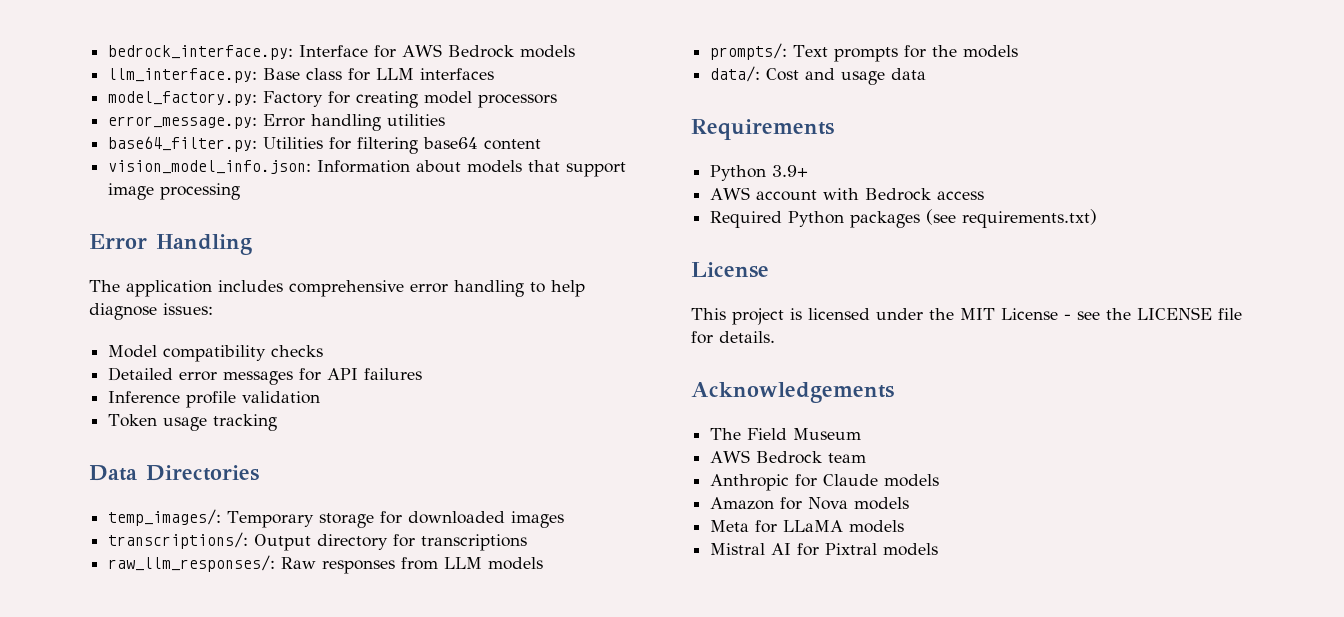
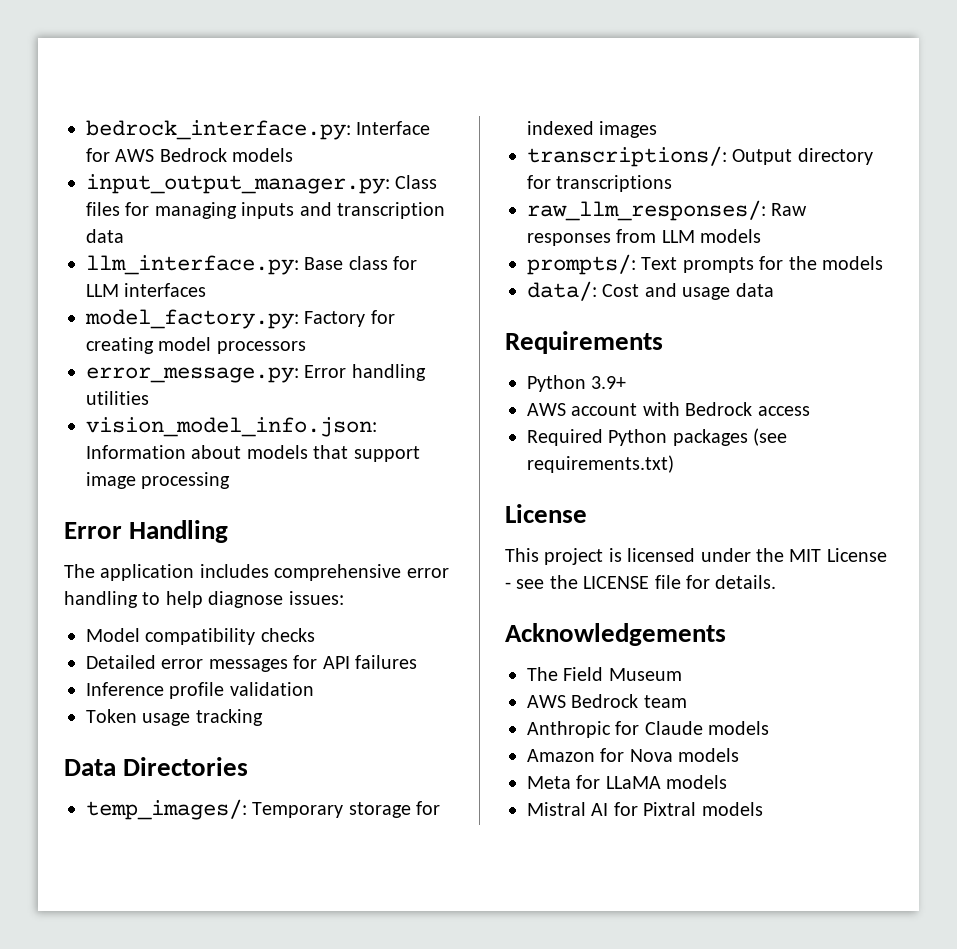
(576, 51) none -> [86,174,438,194] [86,202,445,219] [86,229,124,243] // input_output_manager.py: Class files for managing inputs and transcription data
[108,136,542,154] // base64_filter.py: Utilities for filtering base64 content -> (149, 398) none
[408,511,506,524] downloaded -> [527,121,594,135] indexed

